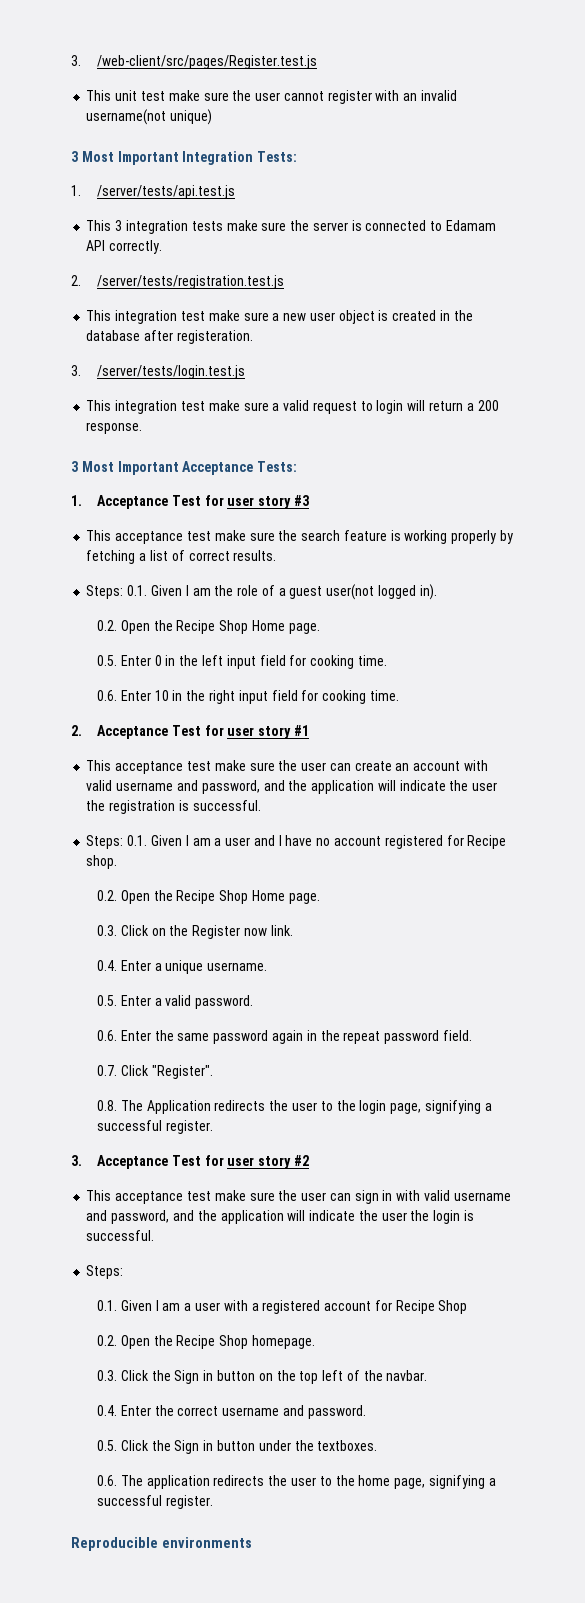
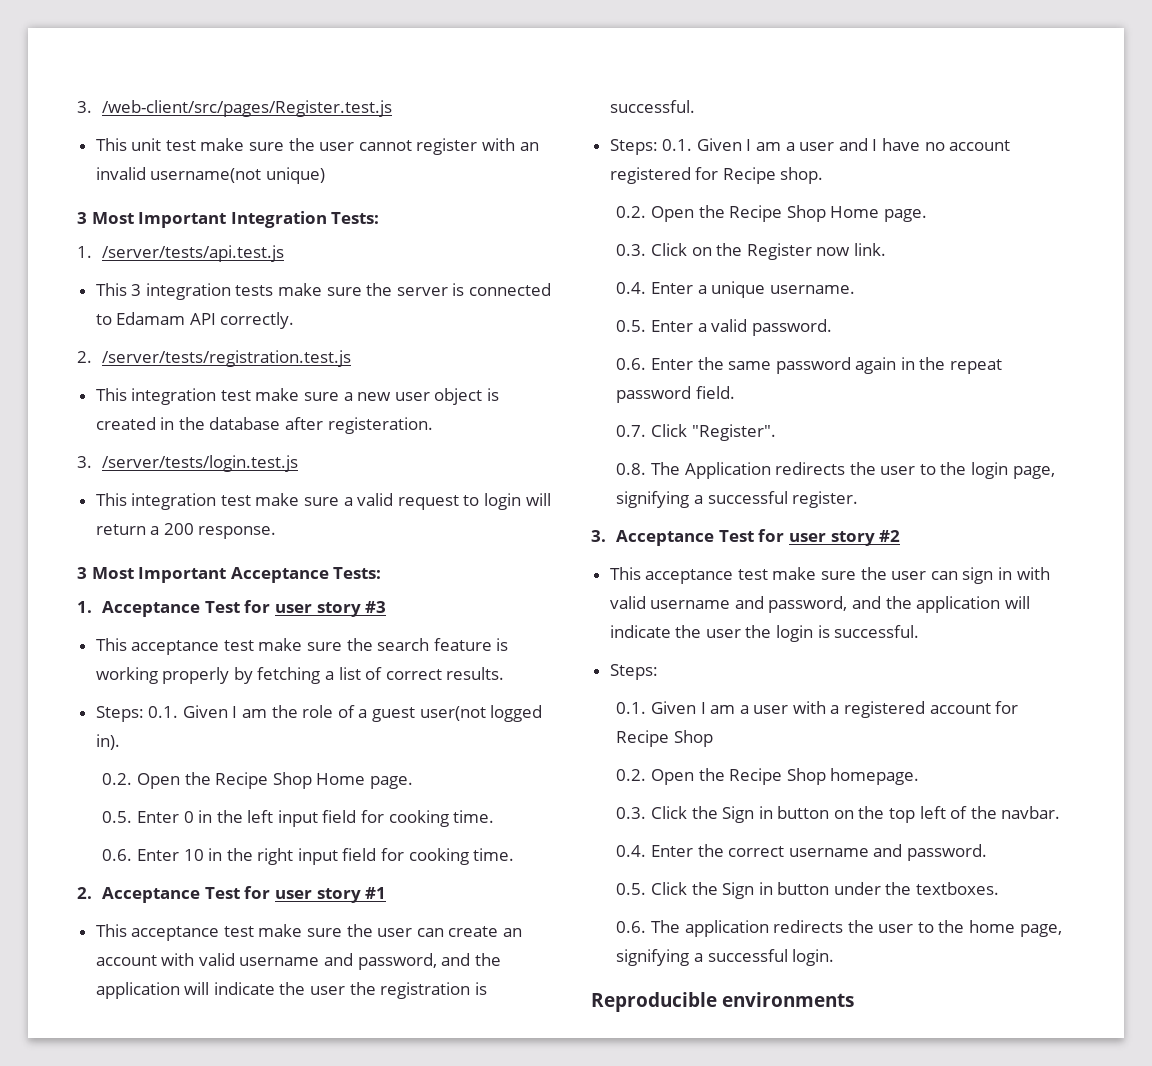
[165,1495,213,1509] register. -> [792,949,835,966] login.

